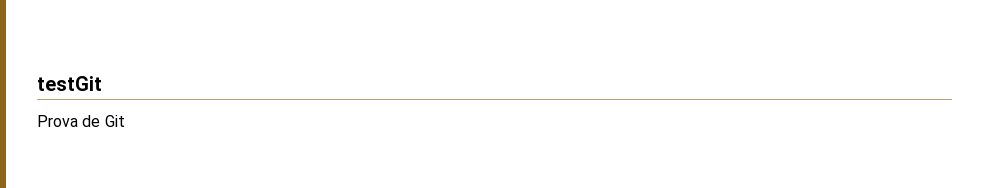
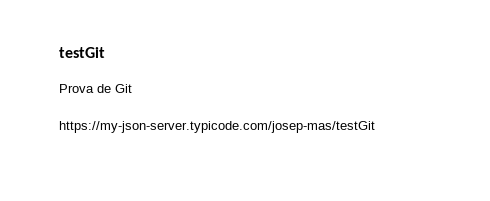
(125, 121) none -> [59,121,375,133] // https://my-json-server.typicode.com/josep-mas/testGit

